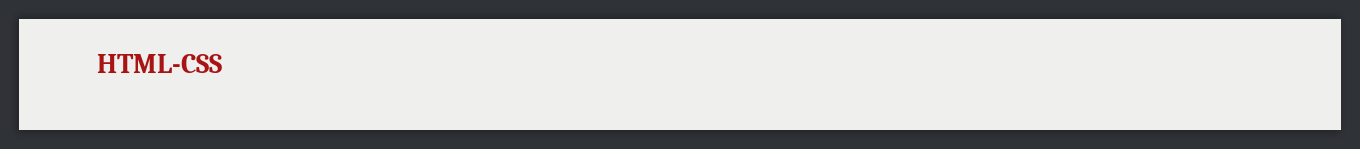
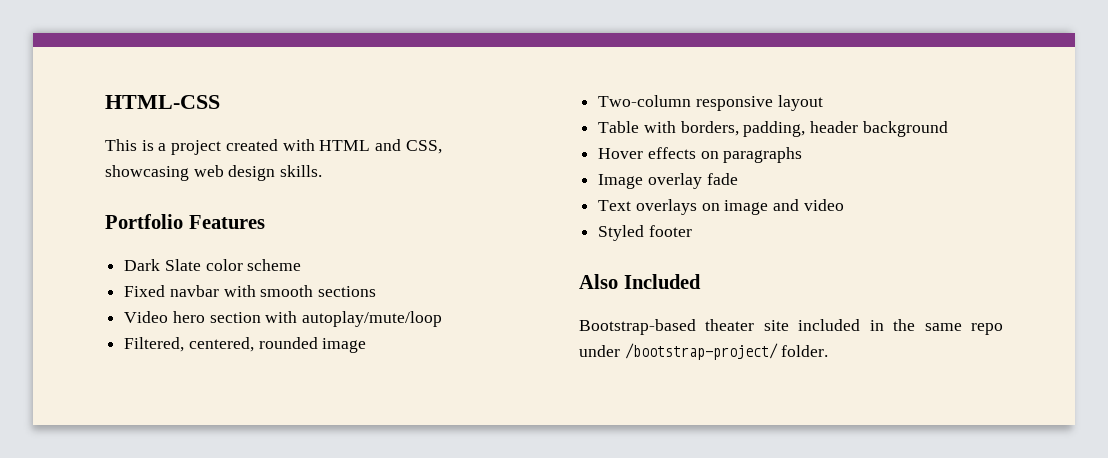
(222, 63) none -> [105,139,442,155] [105,165,323,181] [105,214,265,229] [124,259,302,271] [124,285,377,297] [124,311,443,327] [124,337,367,353] [598,95,823,111] [598,121,948,137] [598,147,803,163] [598,173,738,189] [598,199,844,215] [598,225,692,241] [579,274,701,289] [579,319,1004,335] [579,343,829,360] // This is a project created with HTML and CSS, showcasing web design skills. // Portfolio Features // Dark Slate color scheme // Fixed navbar with smooth sections // Video hero section with autoplay/mute/loop // Filtered, centered, rounded image // Two-column responsive layout // Table with borders, padding, header background // Hover effects on paragraphs // Image overlay fade // Text overlays on image and video // Styled footer // Also Included // Bootstrap-based theater site included in the same repo under /bootstrap-project/ folder.

